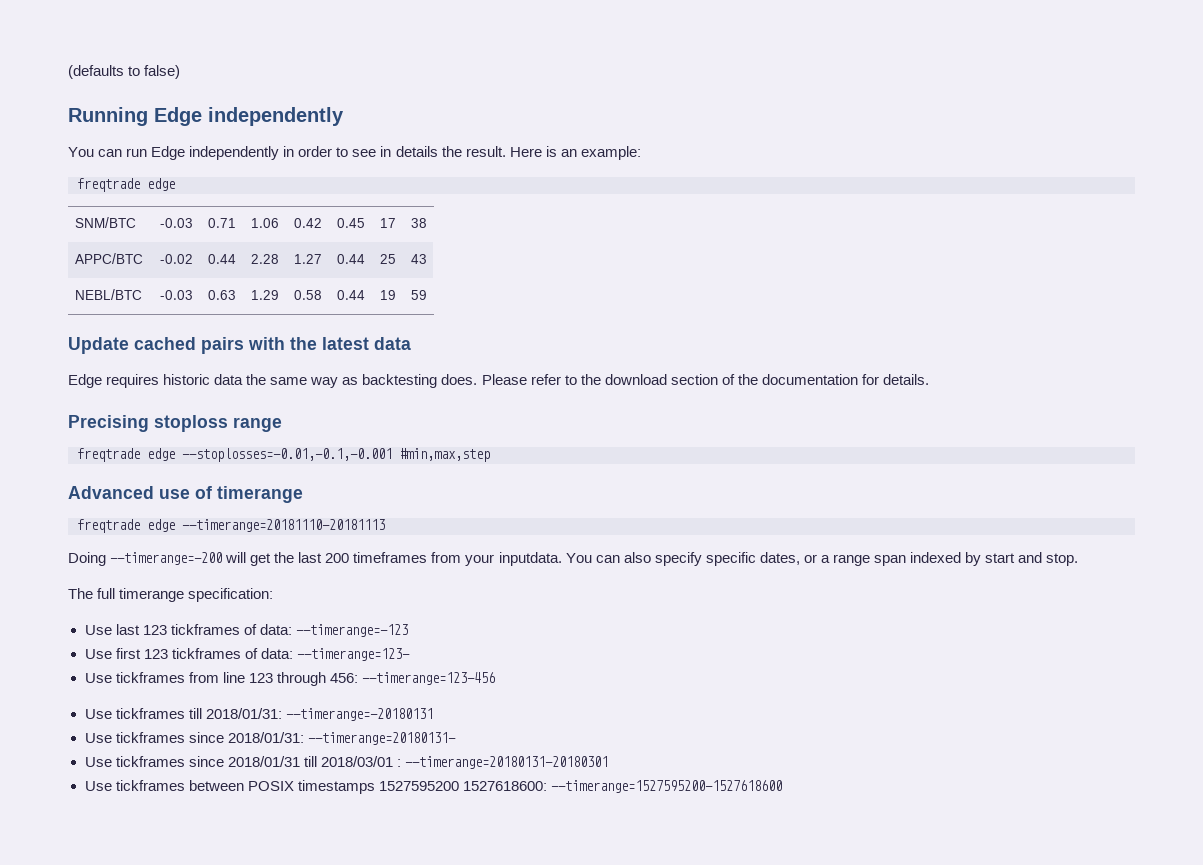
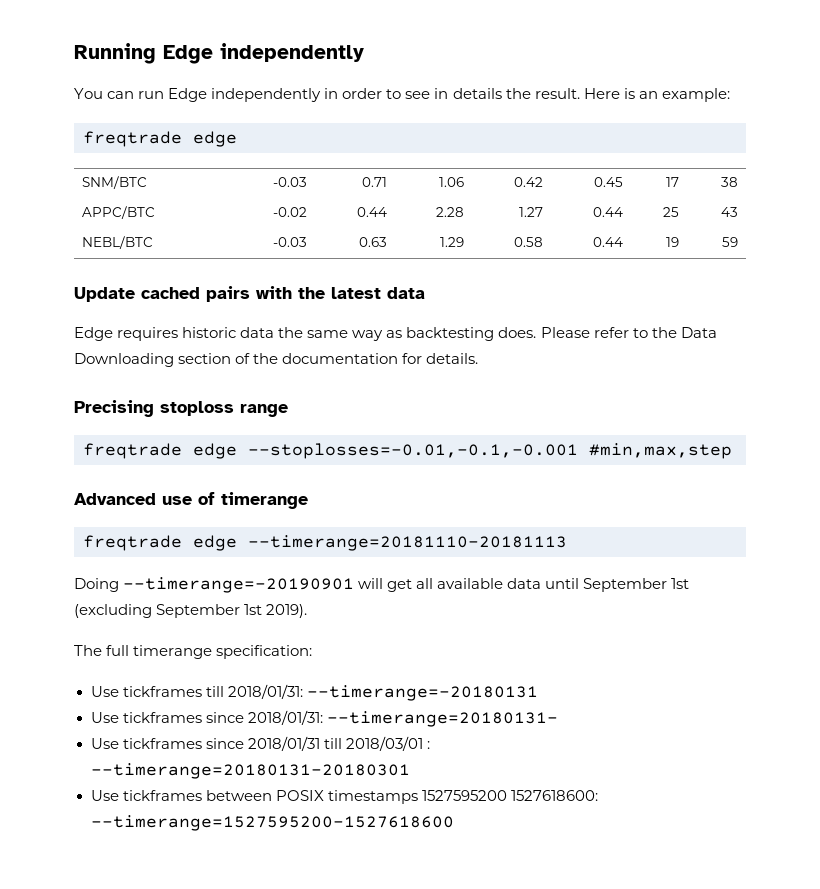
[68,65,181,79] (defaults to false) // -> (74, 53) none
[604,374,667,385] download -> [680,327,717,338] [74,353,174,367] Data Downloading
[110,552,223,565] --timerange=-200 -> [123,577,355,593] --timerange=-20190901
[274,552,1079,566] [68,588,274,602] [84,624,408,637] [84,648,410,661] [84,672,495,686] the last 200 timeframes from your inputdata. You can also specify specific dates, or a range span indexed by start and stop. // The full timerange specification: // Use last 123 tickframes of data: --timerange=-123 // Use first 123 tickframes of data: --timerange=123- // Use tickframes from line 123 through 456: --timerange=123-456 -> [416,578,690,592] [74,604,308,618] [74,645,313,659] all available data until September 1st (excluding September 1st 2019). // The full timerange specification:

